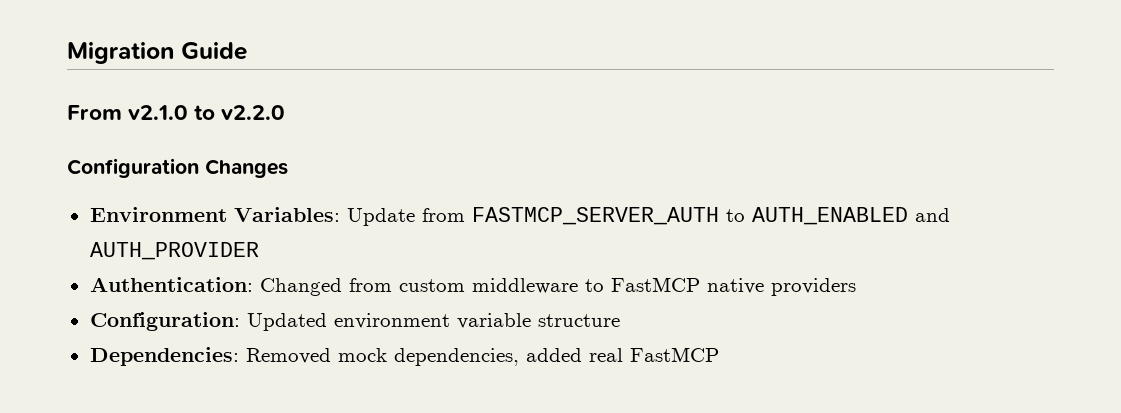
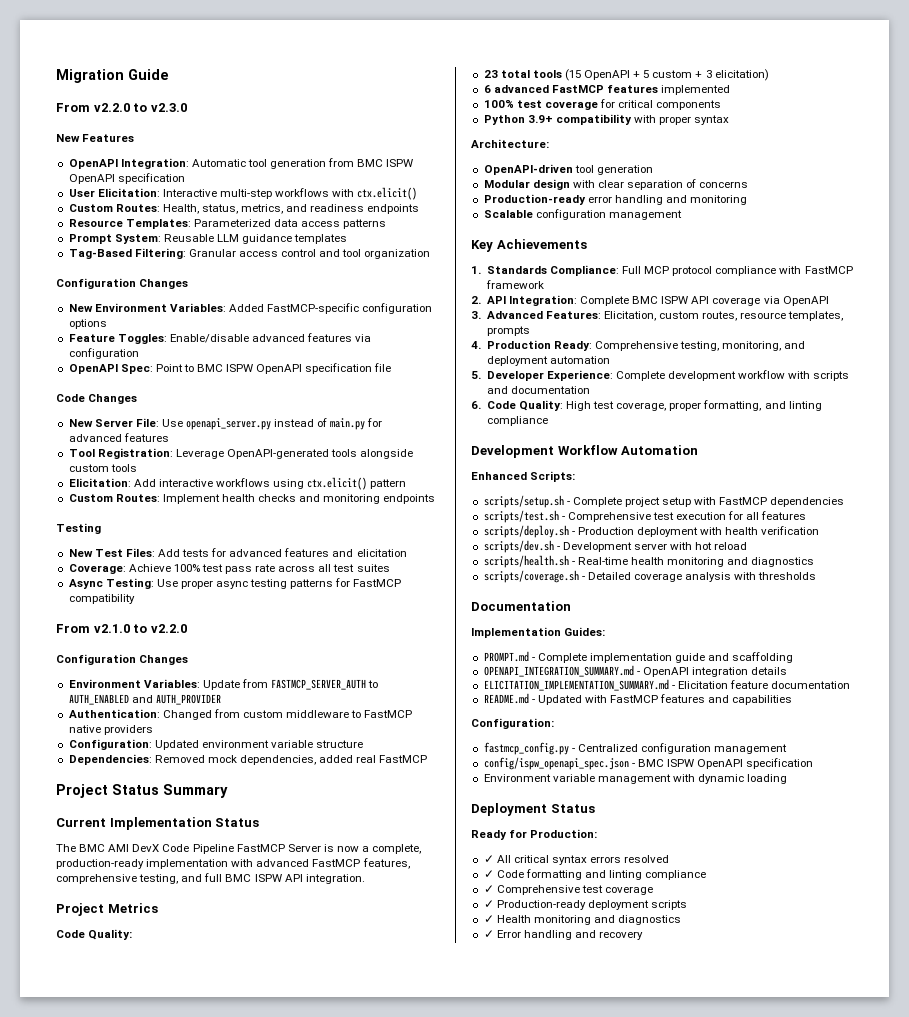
(247, 51) none -> [56,103,187,112] [56,134,135,142] [68,158,414,169] [68,173,185,184] [68,187,418,200] [68,204,420,214] [68,219,387,229] [68,234,348,244] [68,248,431,259] [56,278,189,289] [68,303,433,314] [68,319,107,329] [68,333,372,344] [68,348,139,359] [68,363,392,374] [56,394,138,404] [68,418,383,430] [68,433,169,442] [68,448,414,459] [68,464,137,472] [68,477,407,490] [68,494,436,504] [56,523,101,534] [68,548,407,557] [68,564,390,574] [68,578,402,589] [68,594,135,604] // From v2.2.0 to v2.3.0 // New Features // OpenAPI Integration: Automatic tool generation from BMC ISPW OpenAPI specification // User Elicitation: Interactive multi-step workflows with ctx.elicit() // Custom Routes: Health, status, metrics, and readiness endpoints // Resource Templates: Parameterized data access patterns // Prompt System: Reusable LLM guidance templates // Tag-Based Filtering: Granular access control and tool organization // Configuration Changes // New Environment Variables: Added FastMCP-specific configuration options // Feature Toggles: Enable/disable advanced features via configuration // OpenAPI Spec: Point to BMC ISPW OpenAPI specification file // Code Changes // New Server File: Use openapi_server.py instead of main.py for advanced features // Tool Registration: Leverage OpenAPI-generated tools alongside custom tools // Elicitation: Add interactive workflows using ctx.elicit() pattern // Custom Routes: Implement health checks and monitoring endpoints // Testing // New Test Files: Add tests for advanced features and elicitation // Coverage: Achieve 100% test pass rate across all test suites // Async Testing: Use proper async testing patterns for FastMCP compatibility
(719, 354) none -> [56,784,228,798] [56,817,260,830] [56,844,422,854] [56,858,410,869] [56,873,365,884] [56,903,158,916] [56,929,133,940] [483,69,769,81] [483,85,731,95] [483,99,722,110] [483,114,730,125] [471,139,549,148] [483,164,653,175] [483,179,749,190] [483,194,748,205] [483,209,682,220] [471,239,587,252] [471,265,853,276] [485,280,544,289] [471,295,829,306] [471,311,844,321] [486,326,530,336] [471,340,806,351] [486,356,610,366] [471,370,850,381] [486,386,590,394] [471,400,822,411] [486,416,548,426] [471,445,699,458] [471,471,576,482] [483,495,845,508] [483,510,807,523] [483,525,820,538] [483,540,748,553] [483,555,815,568] [483,570,817,583] [471,601,571,611] [471,627,606,638] [483,651,794,663] [483,665,788,677] [483,679,851,691] [483,693,793,705] [471,718,554,729] [483,742,788,755] [483,757,814,770] [483,774,788,784] [471,803,595,816] [471,829,598,840] [483,855,670,865] [483,869,707,880] [483,885,653,895] [483,900,687,910] [483,915,682,925] [483,930,644,940] // Project Status Summary // Current Implementation Status // The BMC AMI DevX Code Pipeline FastMCP Server is now a complete, production-ready implementation with advanced FastMCP features, comprehensive testing, and full BMC ISPW API integration. // Project Metrics // Code Quality: // 23 total tools (15 OpenAPI + 5 custom + 3 elicitation) // 6 advanced FastMCP features implemented // 100% test coverage for critical components // Python 3.9+ compatibility with proper syntax // Architecture: // OpenAPI-driven tool generation // Modular design with clear separation of concerns // Production-ready error handling and monitoring // Scalable configuration management // Key Achievements // 1. Standards Compliance: Full MCP protocol compliance with FastMCP framework // 2. API Integration: Complete BMC ISPW API coverage via OpenAPI // 3. Advanced Features: Elicitation, custom routes, resource templates, prompts // 4. Production Ready: Comprehensive testing, monitoring, and deployment automation // 5. Developer Experience: Complete development workflow with scripts and documentation // 6. Code Quality: High test coverage, proper formatting, and linting compliance // Development Workflow Automation // Enhanced Scripts: // scripts/setup.sh - Complete project setup with FastMCP dependencies // scripts/test.sh - Comprehensive test execution for all features // scripts/deploy.sh - Production deployment with health verification // scripts/dev.sh - Development server with hot reload // scripts/health.sh - Real-time health monitoring and diagnostics // scripts/coverage.sh - Detailed coverage analysis with thresholds // Documentation // Implementation Guides: // PROMPT.md - Complete implementation guide and scaffolding // OPENAPI_INTEGRATION_SUMMARY.md - OpenAPI integration details // ELICITATION_IMPLEMENTATION_SUMMARY.md - Elicitation feature documentation // README.md - Updated with FastMCP features and capabilities // Configuration: // fastmcp_config.py - Centralized configuration management // config/ispw_openapi_spec.json - BMC ISPW OpenAPI specification // Environment variable management with dynamic loading // Deployment Status // Ready for Production: // ✓ All critical syntax errors resolved // ✓ Code formatting and linting compliance // ✓ Comprehensive test coverage // ✓ Production-ready deployment scripts // ✓ Health monitoring and diagnostics // ✓ Error handling and recovery

